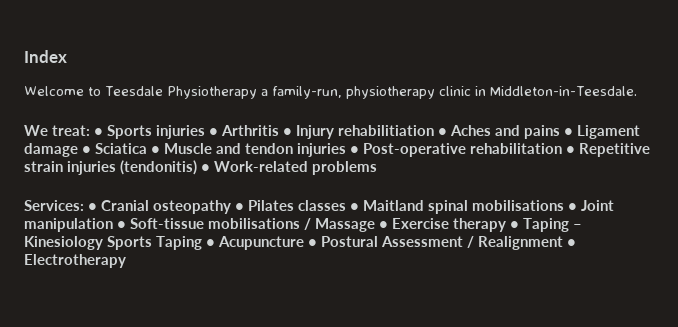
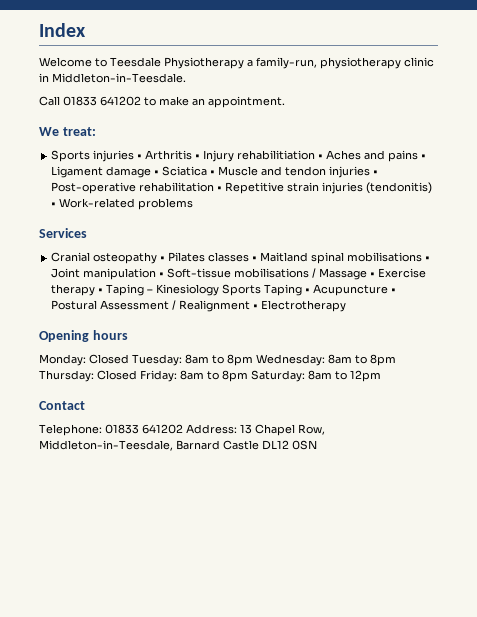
(637, 91) none -> [39,96,285,108] // Call 01833 641202 to make an appointment.
[94,128,103,136] • -> (96, 131) //
[24,200,97,211] Services: • -> [39,228,87,238] Services //
(126, 261) none -> [39,330,128,342] [39,354,396,366] [39,370,381,382] [39,401,85,410] [39,424,325,436] [39,440,317,451] // Opening hours // Monday: Closed Tuesday: 8am to 8pm Wednesday: 8am to 8pm Thursday: Closed Friday: 8am to 8pm Saturday: 8am to 12pm // Contact // Telephone: 01833 641202 Address: 13 Chapel Row, Middleton-in-Teesdale, Barnard Castle DL12 0SN

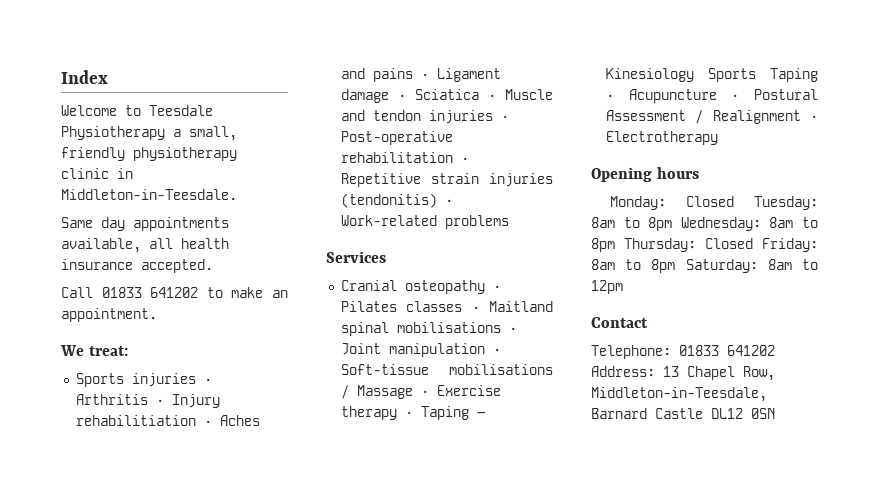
[256,57,317,69] family-run, -> [189,126,237,141] [61,147,125,161] small, friendly
(186, 78) none -> [61,217,229,231] [61,238,229,253] [61,259,213,273] // Same day appointments available, all health insurance accepted.

